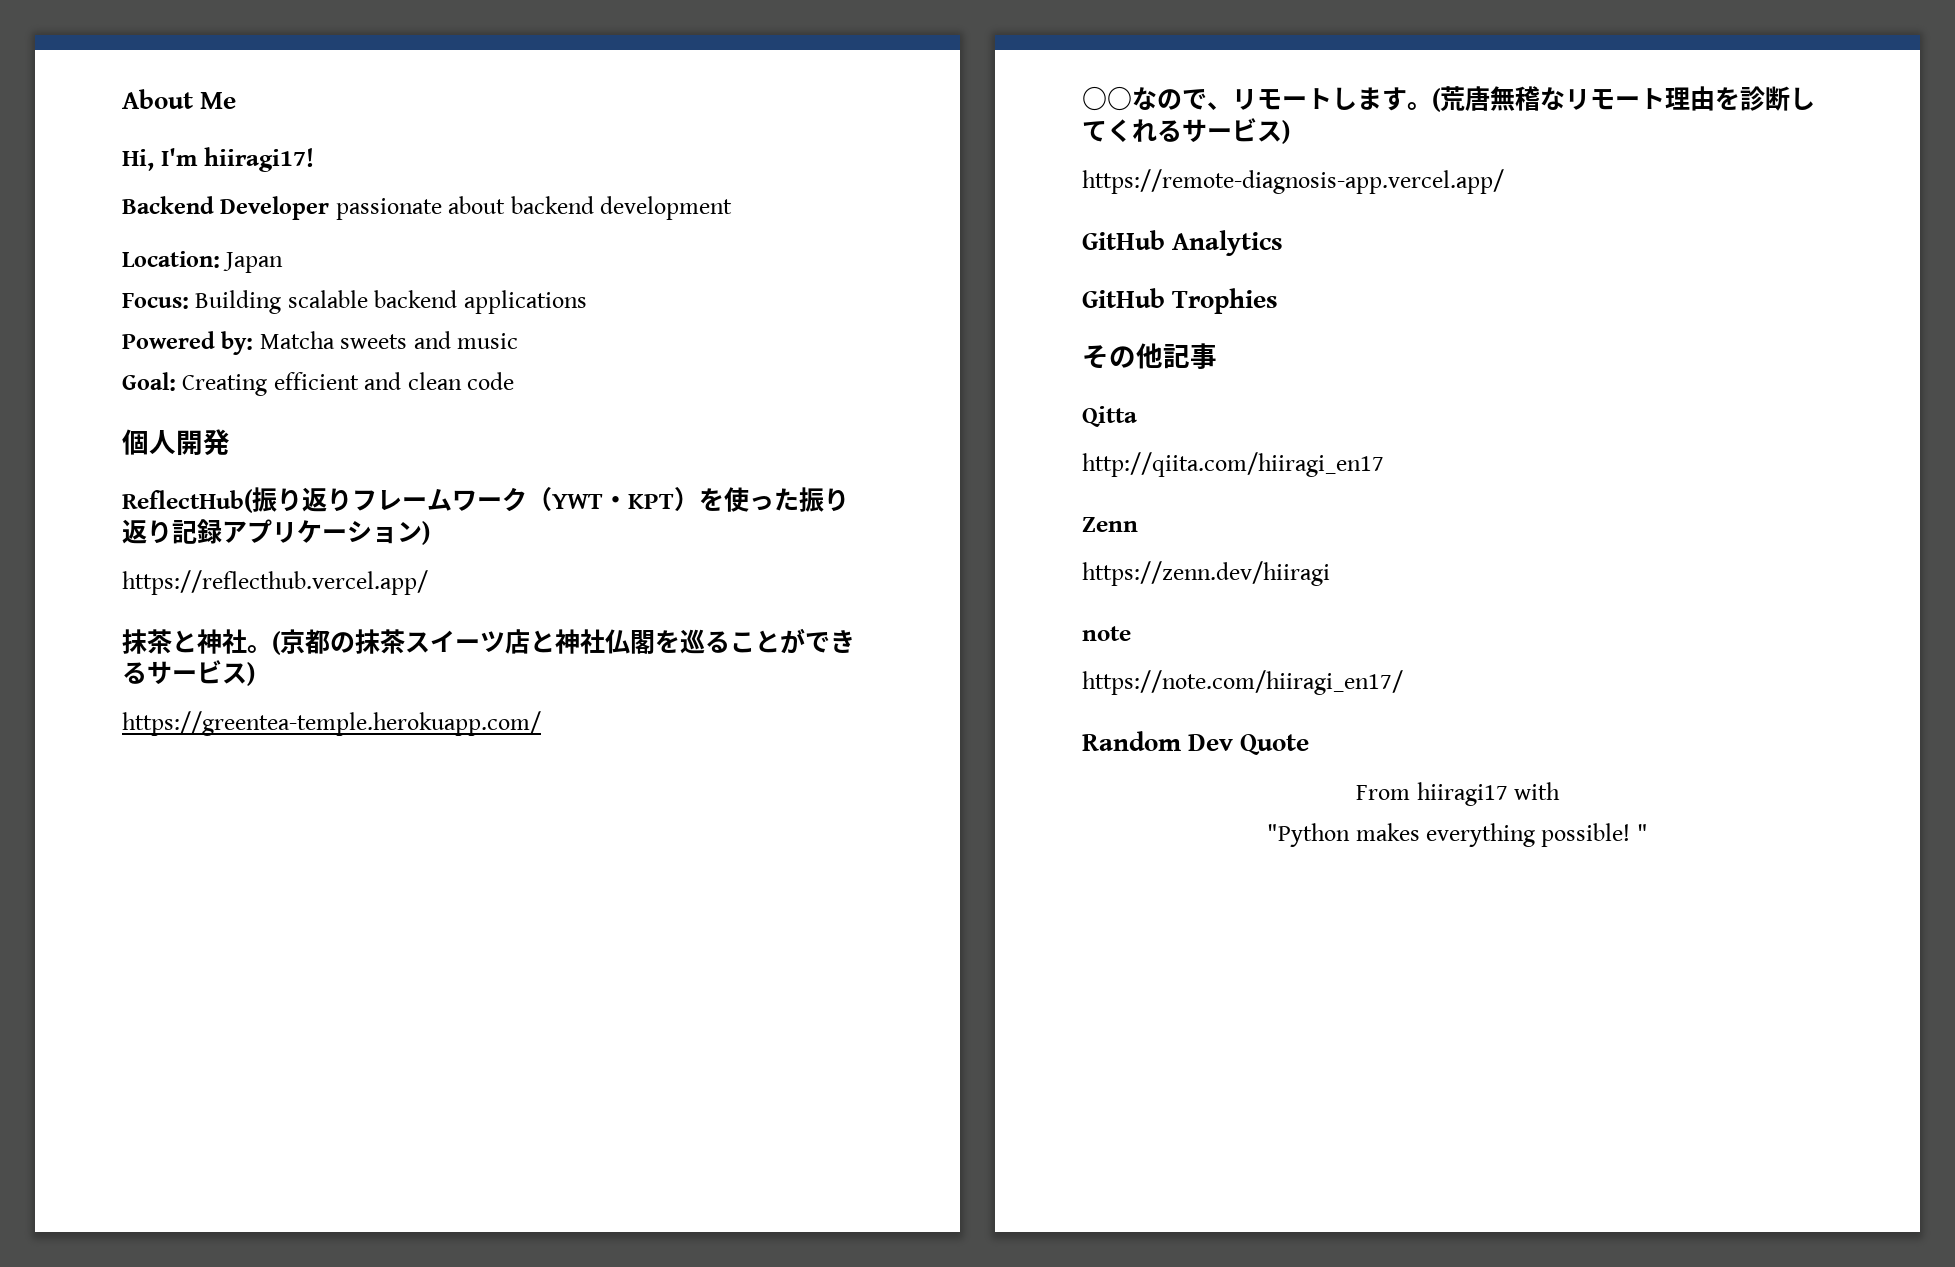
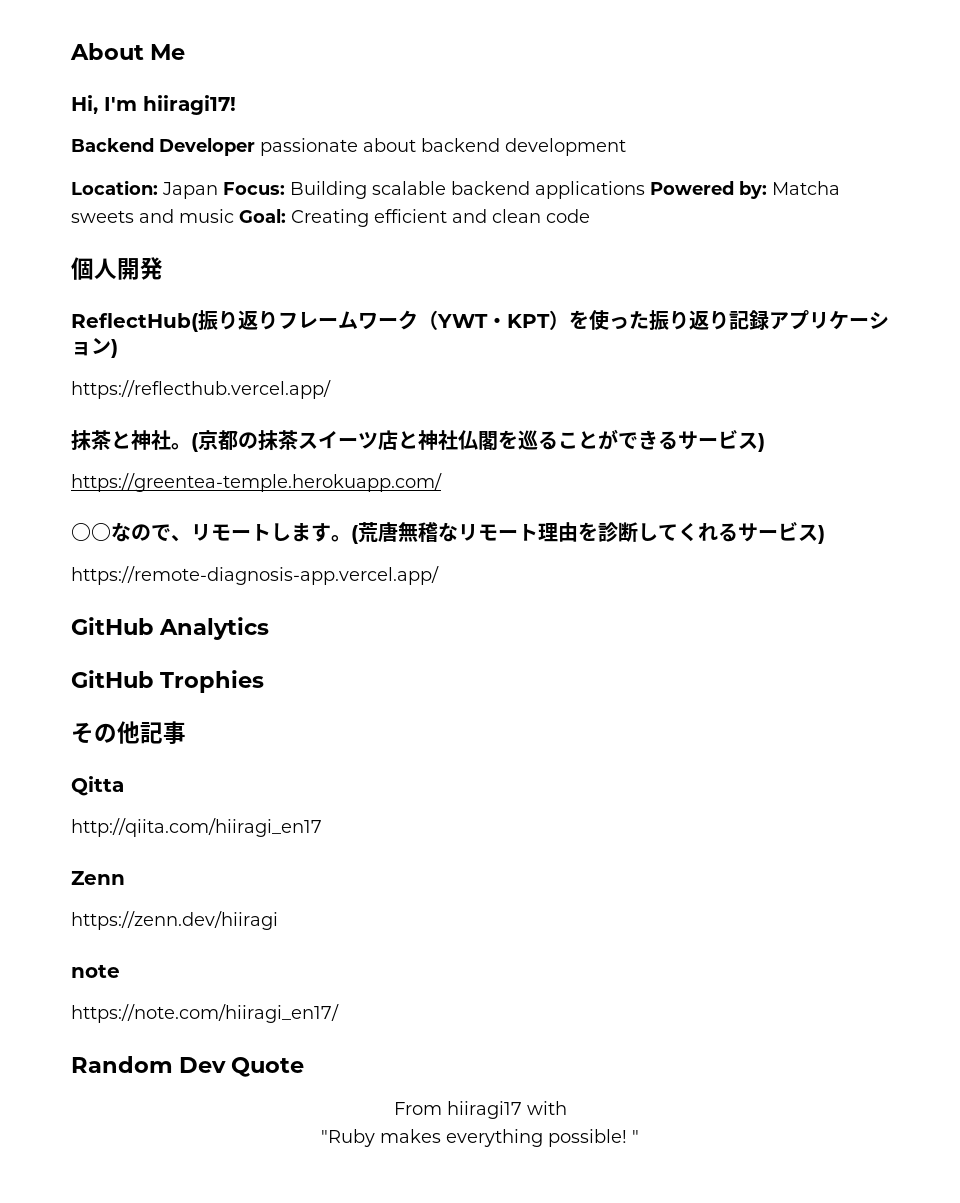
(284, 262) // -> (218, 190) none
(587, 302) // -> (645, 190) none
(519, 341) // -> (234, 216) none
[1267,823,1351,847] "Python -> [321,1129,375,1147] "Ruby

